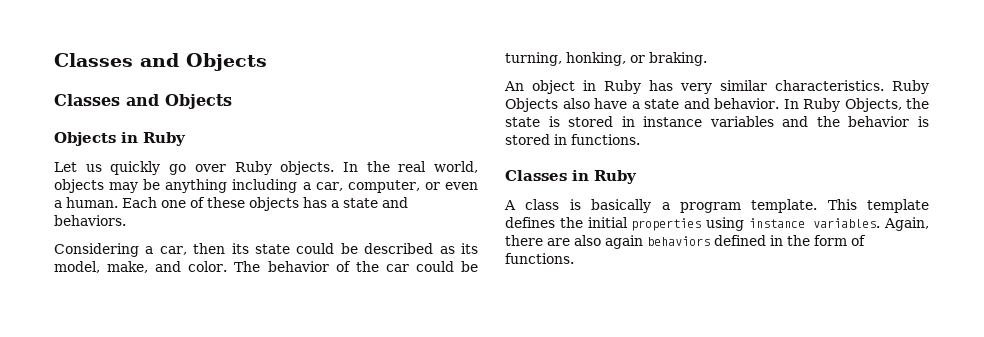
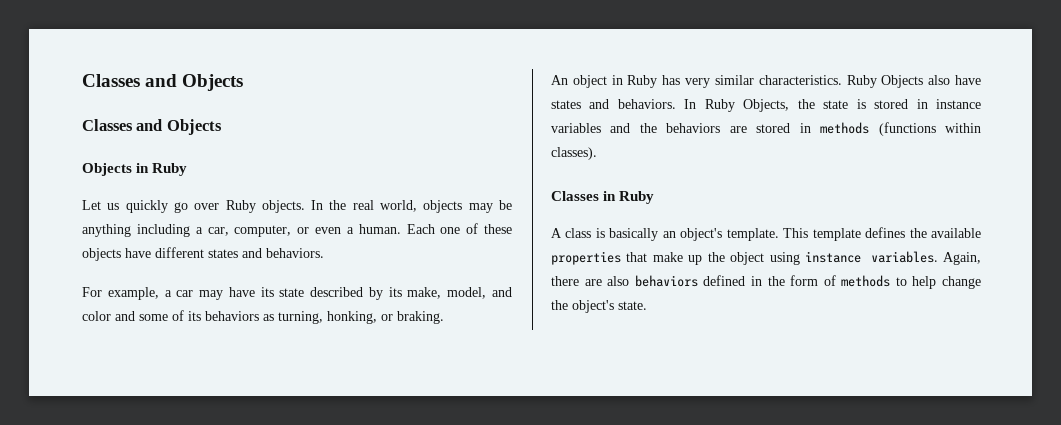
[303,197,378,208] has a state -> [125,247,238,258] have different states
[54,243,479,257] [54,261,478,273] Considering a car, then its state could be described as its model, make, and color. The behavior of the car could be -> [82,287,512,300] [82,310,274,321] For example, a car may have its state described by its make, model, and color and some of its behaviors as
[631,98,780,109] a state and behavior. -> [551,99,676,109] states and behaviors.
[848,116,929,127] [505,134,640,145] behavior is stored in functions. -> [666,122,981,136] [551,147,597,160] behaviors are stored in methods (functions within classes).
[661,202,741,213] a program -> [662,228,723,241] an object's
[587,217,702,231] initial properties -> [931,228,981,238] [551,251,765,265] available properties that make up the object
[605,235,643,249] again -> (630, 281) none
[505,253,574,264] functions. -> [841,275,981,289] [551,300,647,313] methods to help change the object's state.

